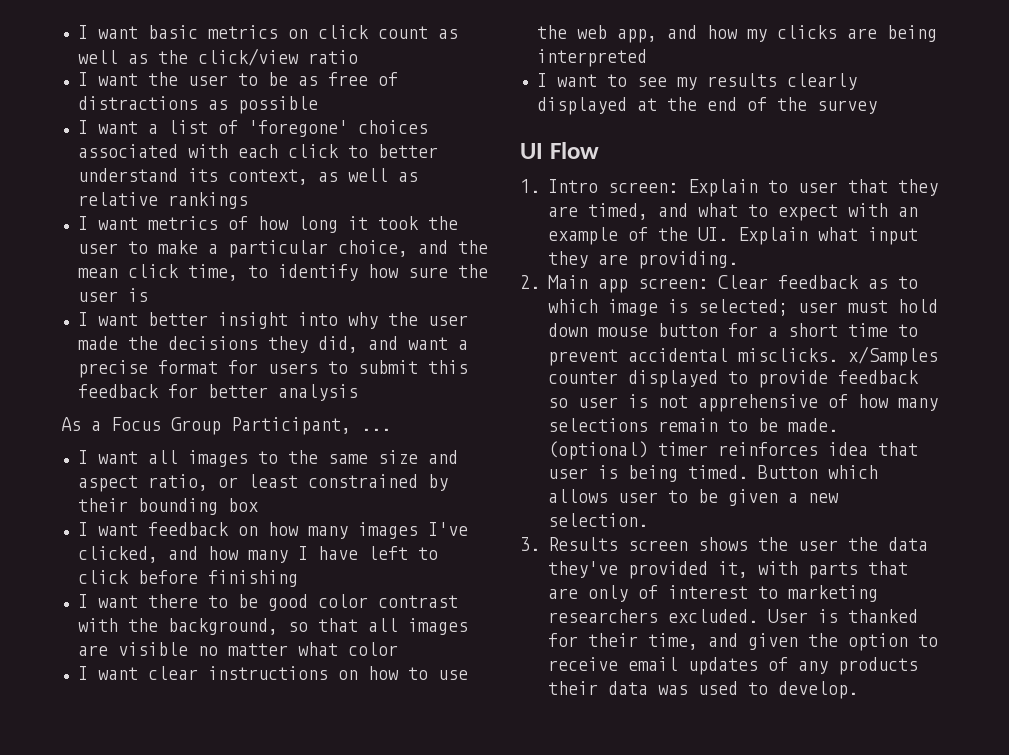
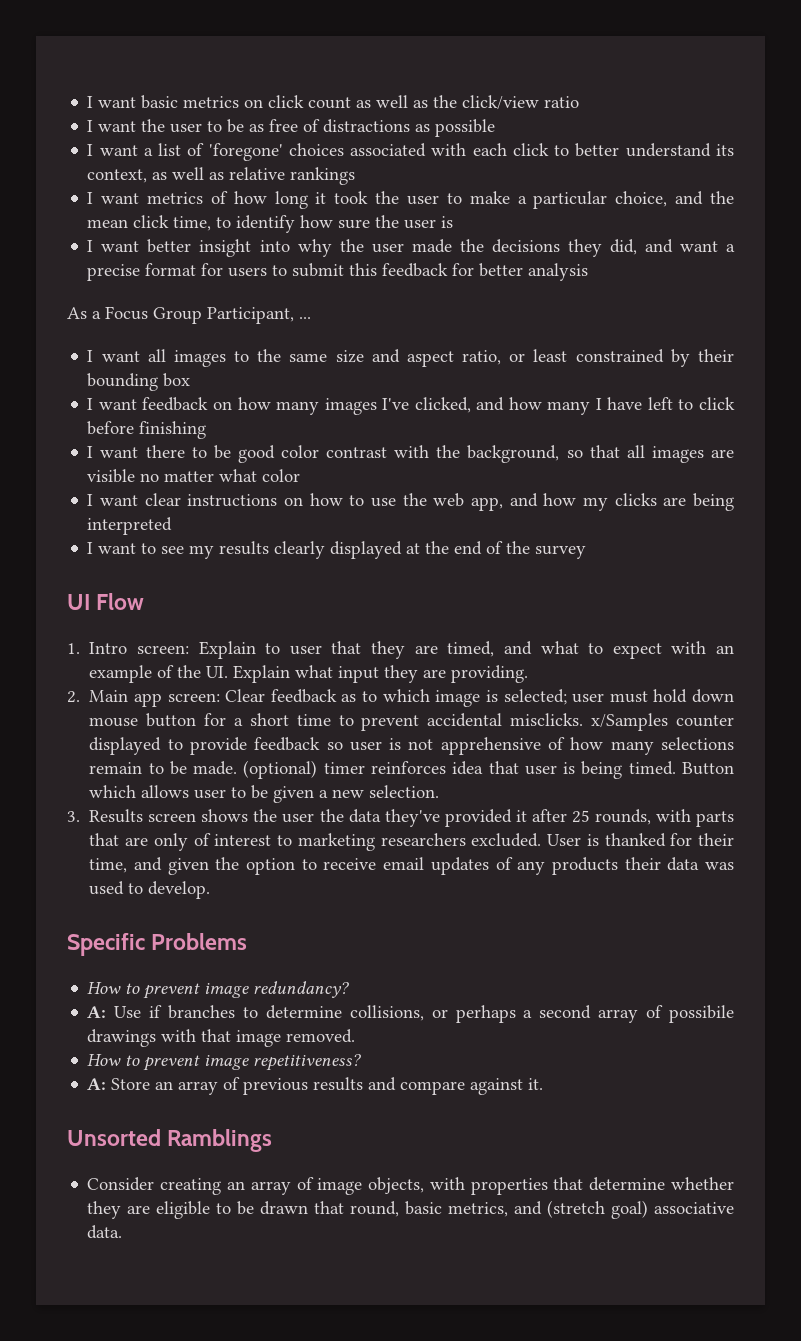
[718,561,749,578] it, -> [515,809,651,825] it after 25 rounds,
(859, 690) none -> [67,933,248,956] [87,981,350,999] [87,1005,734,1023] [87,1029,356,1047] [87,1054,362,1071] [87,1077,544,1095] [67,1129,273,1152] [87,1177,734,1195] [87,1200,734,1219] [87,1225,123,1239] // Specific Problems // How to prevent image redundancy? // A: Use if branches to determine collisions, or perhaps a second array of possibile drawings with that image removed. // How to prevent image repetitiveness? // A: Store an array of previous results and compare against it. // Unsorted Ramblings // Consider creating an array of image objects, with properties that determine whether they are eligible to be drawn that round, basic metrics, and (stretch goal) associative data.

